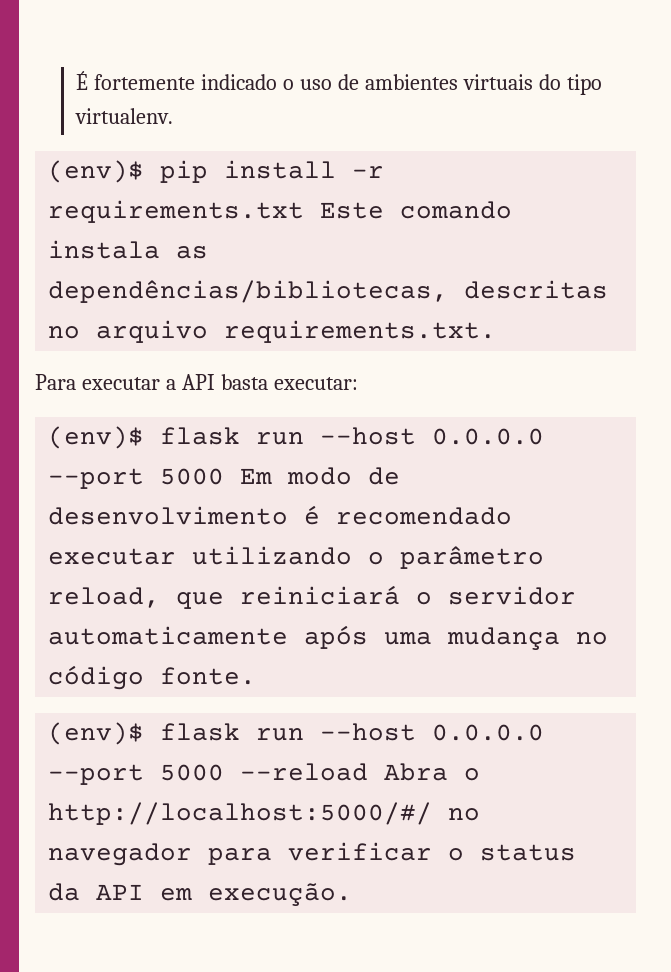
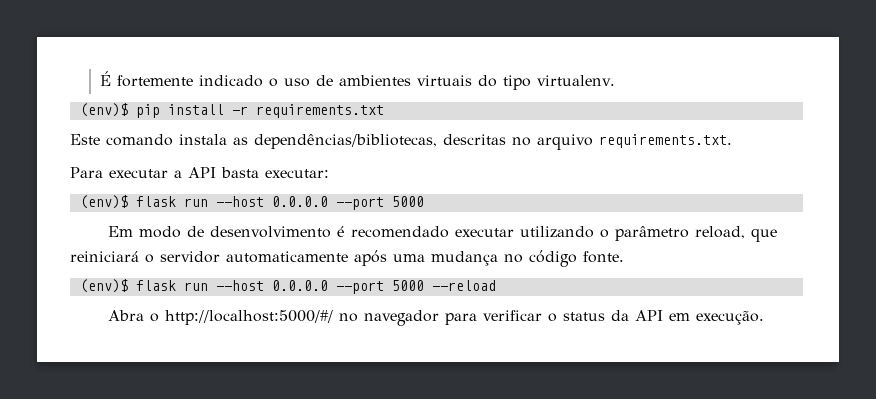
(305, 211) none -> (384, 111) //
(225, 476) none -> (424, 201) //
(369, 772) none -> (496, 285) //

